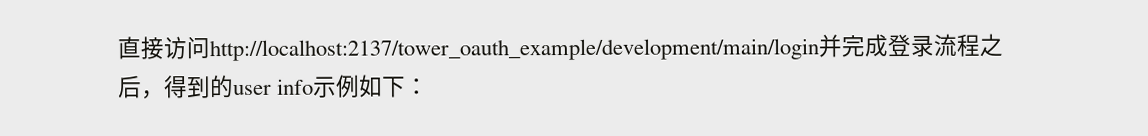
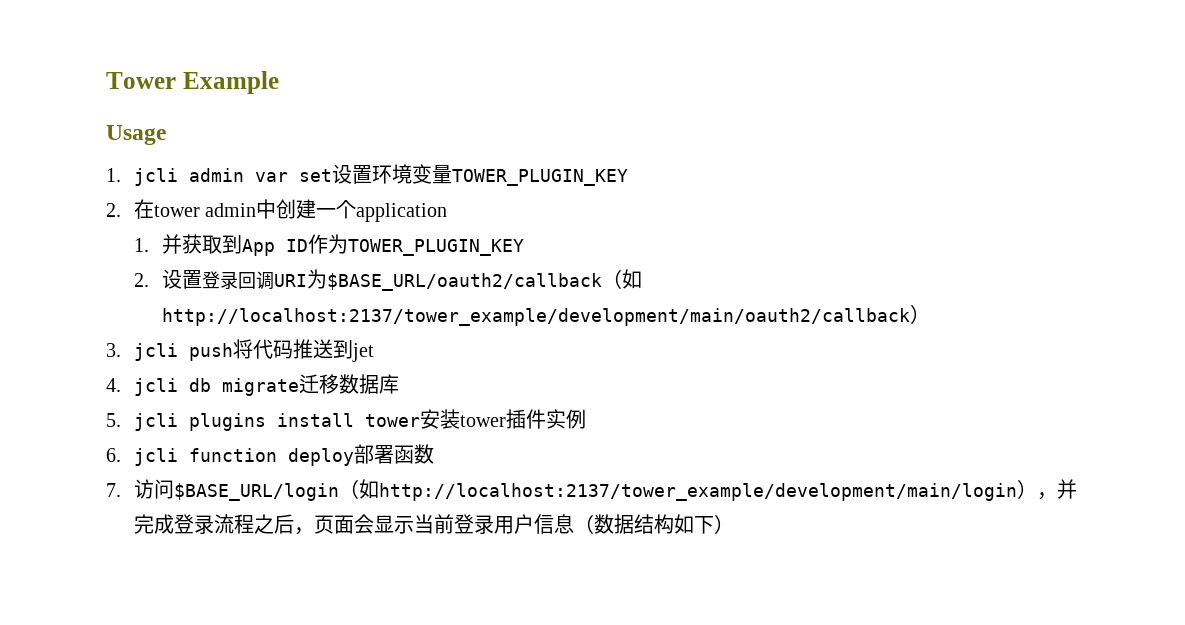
[117,36,819,62] 直接访问http://localhost:2137/tower_oauth_example/development/main/login -> [106,71,279,94] [106,125,166,145] [106,164,628,186] [106,199,448,222] [133,234,524,256] [133,269,642,291] [161,304,930,326] [106,339,374,362] [106,374,399,396] [106,409,586,431] [106,444,434,466] [106,479,1057,501] Tower Example // Usage // 1. jcli admin var set设置环境变量TOWER_PLUGIN_KEY // 2.在tower admin中创建一个application // 1.并获取到App ID作为TOWER_PLUGIN_KEY // 2.设置登录回调URI为$BASE_URL/oauth2/callback（如http://localhost:2137/tower_example/development/main/oauth2/callback） // 3. jcli push将代码推送到jet // 4. jcli db migrate迁移数据库 // 5. jcli plugins install tower安装tower插件实例 // 6. jcli function deploy部署函数 // 7.访问$BASE_URL/login（如http://localhost:2137/tower_example/development/main/login），
[164,74,430,99] 得到的user info示例如下： -> [313,514,734,534] 页面会显示当前登录用户信息（数据结构如下）

